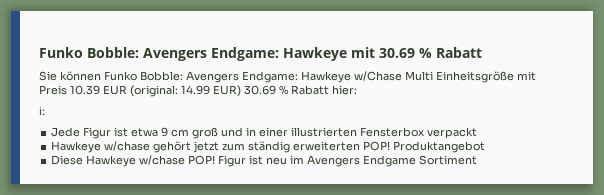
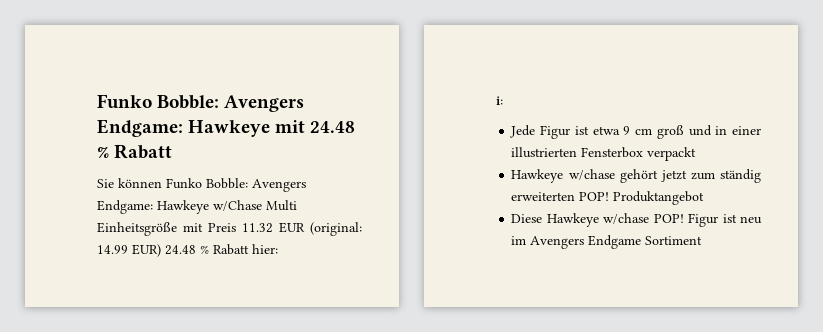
[379,48,415,58] 30.69 -> [310,121,356,133] 24.48
[70,85,100,95] 10.39 -> [242,223,273,233] 11.32
[244,85,276,95] 30.69 -> [165,245,196,255] 24.48

